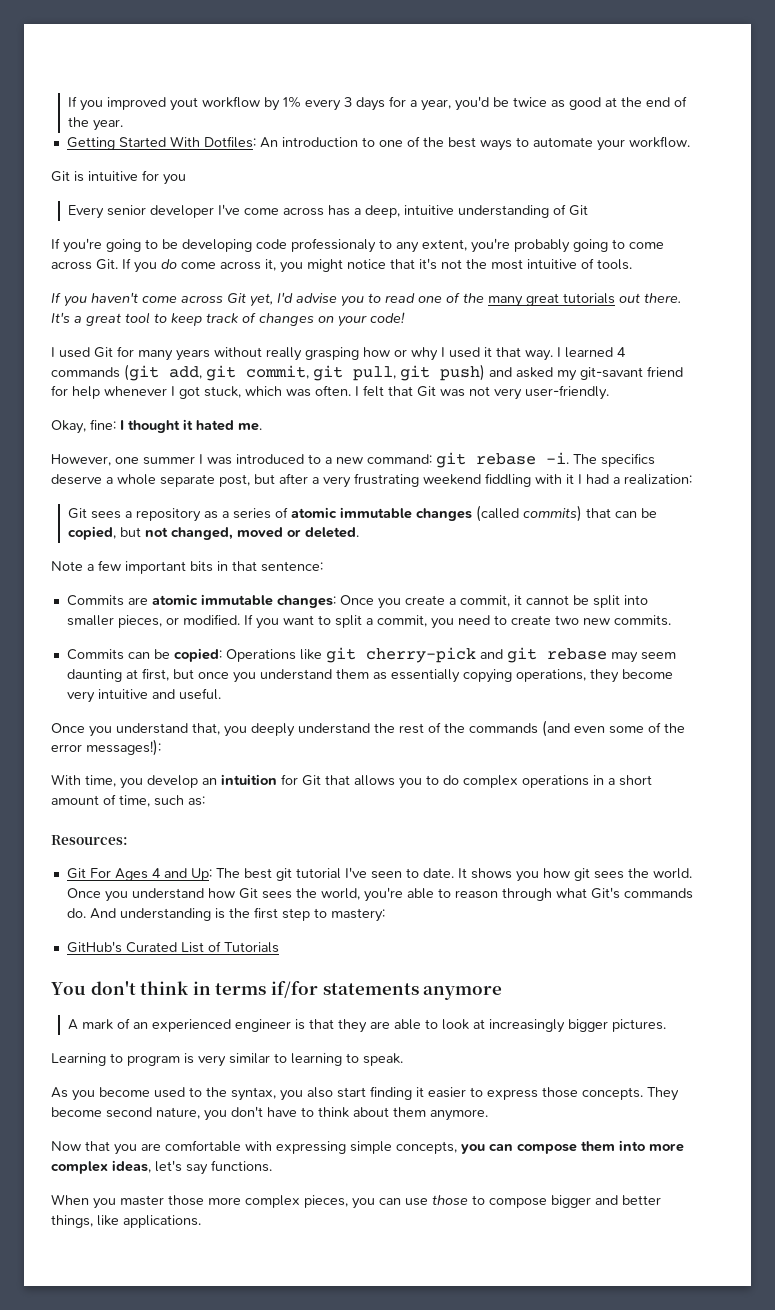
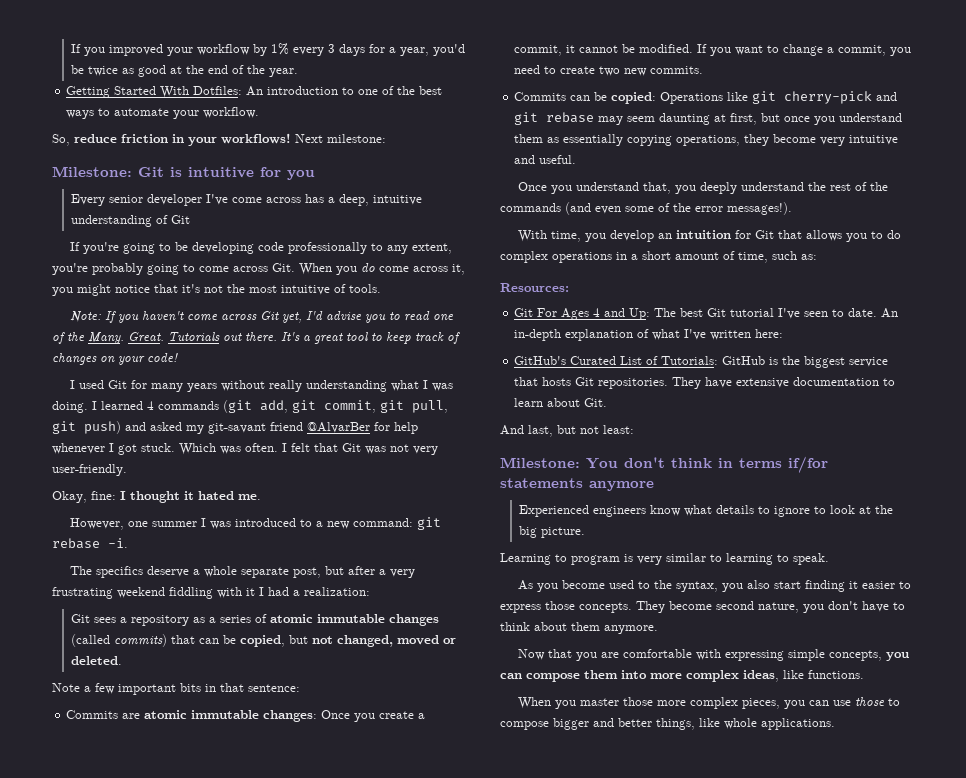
[170,97,199,111] yout -> [166,47,193,56] your
(690, 142) none -> [52,133,386,146] [52,166,132,177] So, reduce friction in your workflows! Next milestone: // Milestone:
[291,238,376,253] professionaly -> [288,242,368,254] professionally
[122,258,131,269] If -> [299,263,332,275] When
(632, 264) none -> [70,311,102,323] Note:
[488,293,615,307] many great tutorials -> [88,332,220,344] Many. Great. Tutorials
[305,347,553,361] grasping how or why I used it that way. -> [306,380,454,392] [52,401,88,413] understanding what I was doing.
(683, 371) none -> [307,422,370,433] @AlvarBer
[204,386,282,398] stuck, which -> [141,443,216,455] stuck. Which
(569, 458) none -> (128, 543) //
[592,595,648,608] [66,615,179,628] split into smaller pieces, or -> (636, 48) none
[334,615,362,628] split -> [783,44,824,56] change
[86,739,161,756] messages!): -> [727,202,792,215] messages!).
[275,868,292,881] git -> [707,308,727,317] Git
[457,868,692,882] [66,887,693,902] [66,907,385,922] [66,941,279,953] It shows you how git sees the world. Once you understand how Git sees the world, you're able to reason through what Git's commands do. And understanding is the first step to mastery: // GitHub's Curated List of Tutorials // -> [881,308,899,318] [514,329,784,341] [514,356,889,368] [514,377,896,389] [514,398,608,407] [500,425,634,437] [500,457,580,468] An in-depth explanation of what I've written here: // GitHub's Curated List of Tutorials: GitHub is the biggest service that hosts Git repositories. They have extensive documentation to learn about Git. // And last, but not least: // Milestone:
[68,1018,667,1033] A mark of an experienced engineer is that they are able to look at increasingly bigger pictures. -> [518,505,893,517] [518,526,585,538] Experienced engineers know what details to ignore to look at the big picture.
[155,1160,208,1175] let's say -> [783,670,804,679] like
(119, 1220) none -> [724,718,757,729] whole

